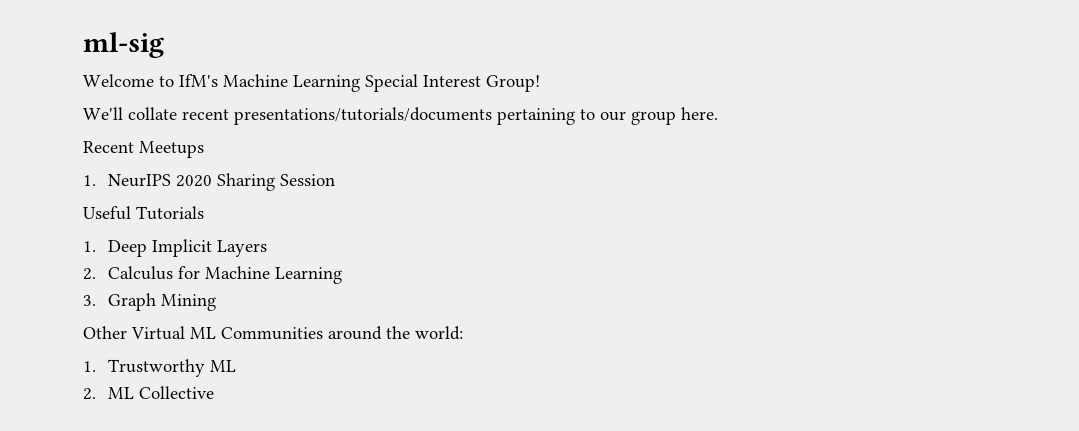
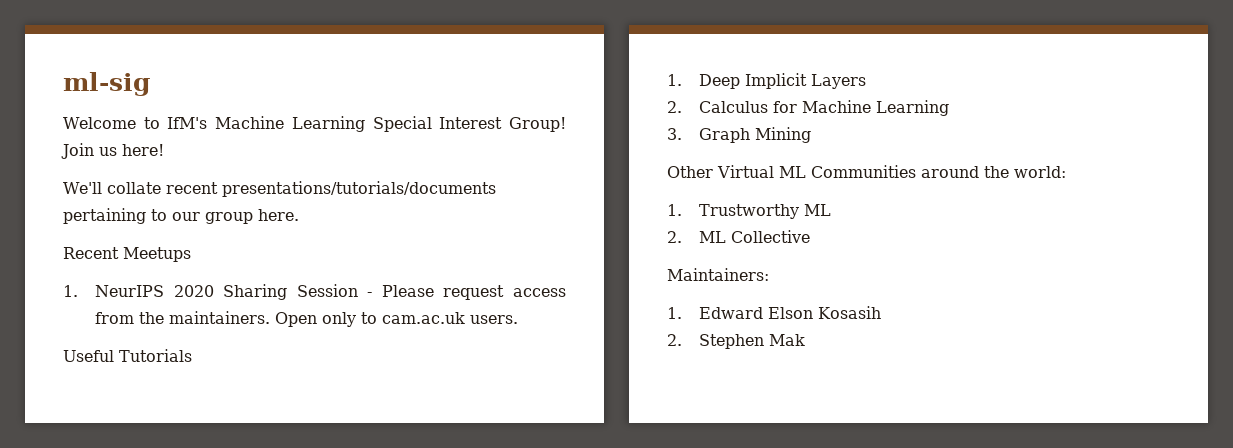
(540, 83) none -> [61,143,164,159] Join us here!
(336, 180) none -> [367,285,566,300] [94,311,518,327] - Please request access from the maintainers. Open only to cam.ac.uk users.
(215, 392) none -> [667,268,769,281] [667,306,881,319] [667,334,805,349] // Maintainers: // 1. Edward Elson Kosasih // 2. Stephen Mak

